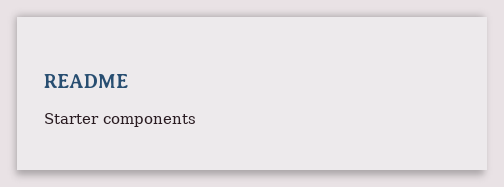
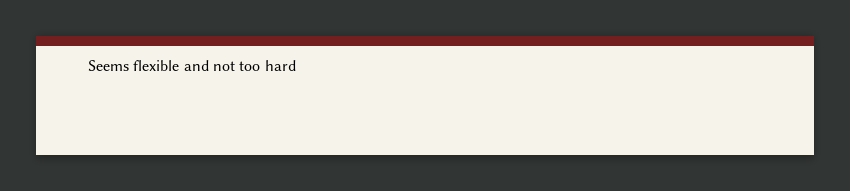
[44,74,128,88] [44,113,196,127] README // Starter components -> [88,60,296,71] Seems flexible and not too hard

